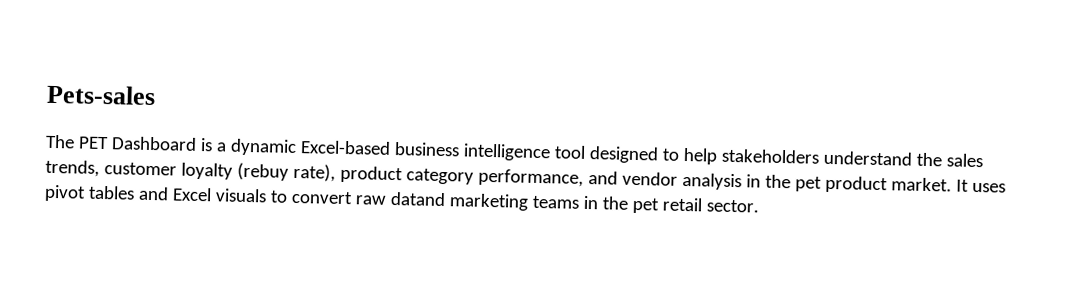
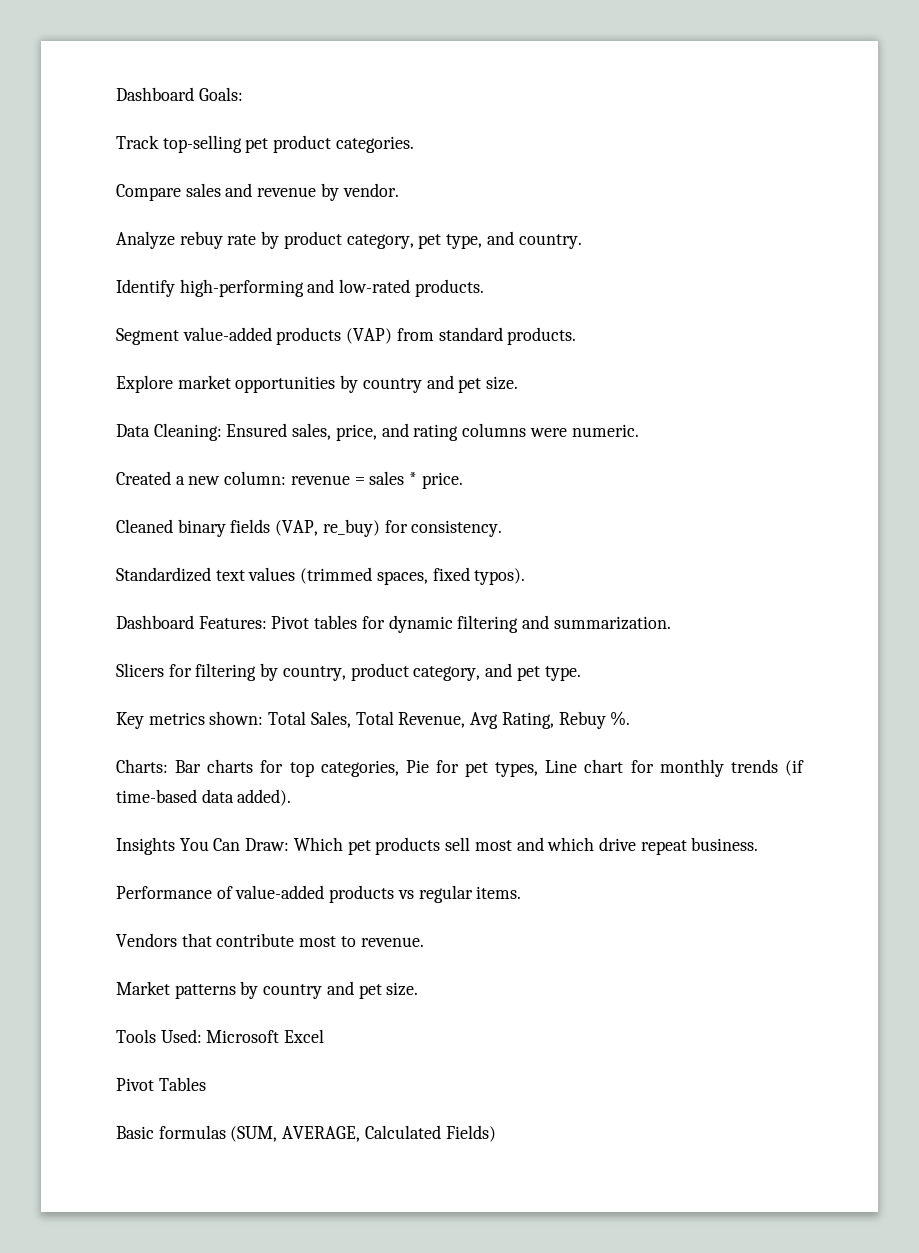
[46,84,156,106] [45,134,983,168] [45,159,1006,194] [44,184,759,214] Pets-sales // The PET Dashboard is a dynamic Excel-based business intelligence tool designed to help stakeholders understand the sales trends, customer loyalty (rebuy rate), product category performance, and vendor analysis in the pet product market. It uses pivot tables and Excel visuals to convert raw datand marketing teams in the pet retail sector. -> [116,87,243,101] [116,135,414,153] [116,183,399,201] [116,231,582,249] [116,279,484,297] [116,327,577,345] [116,375,519,393] [116,423,639,441] [116,471,463,489] [116,519,503,537] [116,567,526,585] [116,615,671,633] [116,663,581,681] [116,711,631,729] [116,759,804,777] [116,789,292,806] [116,837,759,855] [116,885,522,903] [116,933,424,947] [116,981,419,999] [116,1029,325,1043] [116,1077,206,1091] [116,1125,496,1142] Dashboard Goals: // Track top-selling pet product categories. // Compare sales and revenue by vendor. // Analyze rebuy rate by product category, pet type, and country. // Identify high-performing and low-rated products. // Segment value-added products (VAP) from standard products. // Explore market opportunities by country and pet size. // Data Cleaning: Ensured sales, price, and rating columns were numeric. // Created a new column: revenue = sales * price. // Cleaned binary fields (VAP, re_buy) for consistency. // Standardized text values (trimmed spaces, fixed typos). // Dashboard Features: Pivot tables for dynamic filtering and summarization. // Slicers for filtering by country, product category, and pet type. // Key metrics shown: Total Sales, Total Revenue, Avg Rating, Rebuy %. // Charts: Bar charts for top categories, Pie for pet types, Line chart for monthly trends (if time-based data added). // Insights You Can Draw: Which pet products sell most and which drive repeat business. // Performance of value-added products vs regular items. // Vendors that contribute most to revenue. // Market patterns by country and pet size. // Tools Used: Microsoft Excel // Pivot Tables // Basic formulas (SUM, AVERAGE, Calculated Fields)

